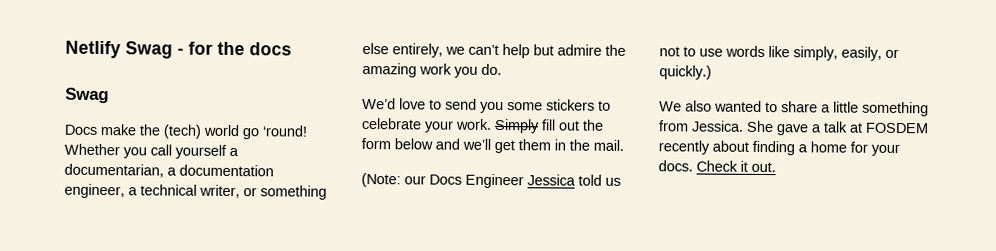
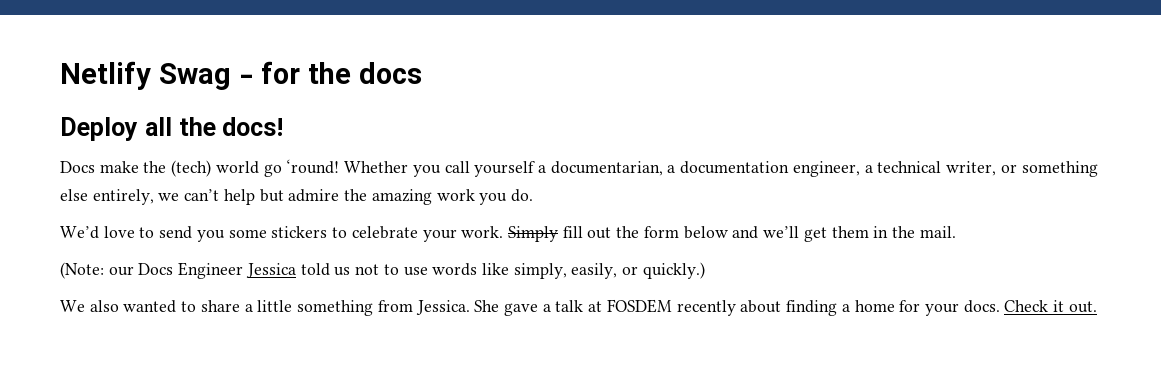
[65,87,109,104] Swag -> [60,117,285,141] Deploy all the docs!

